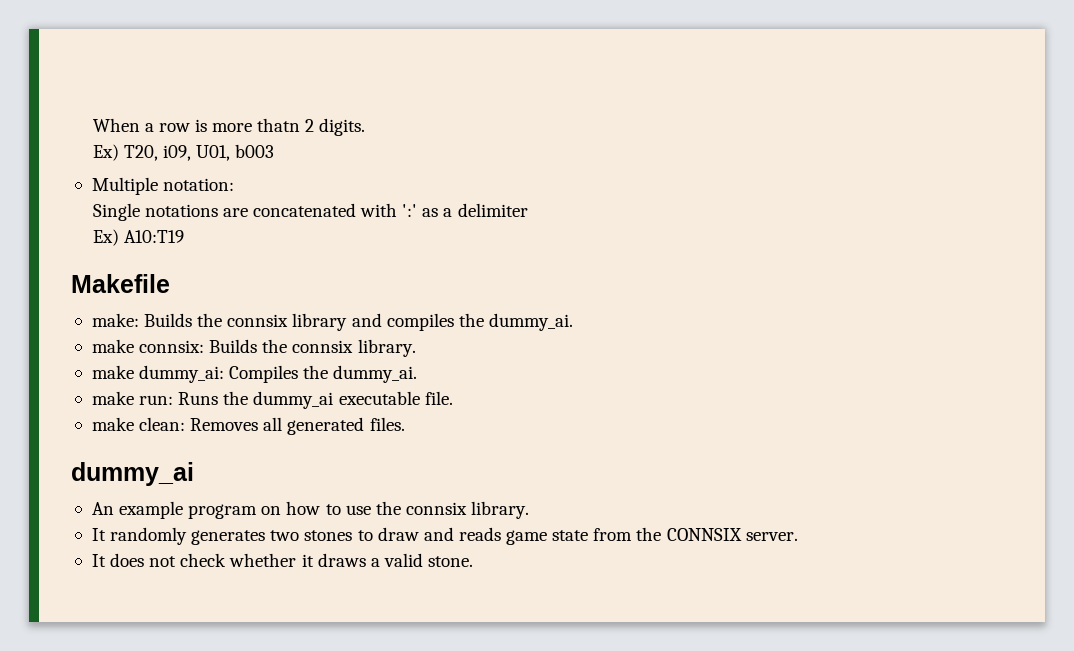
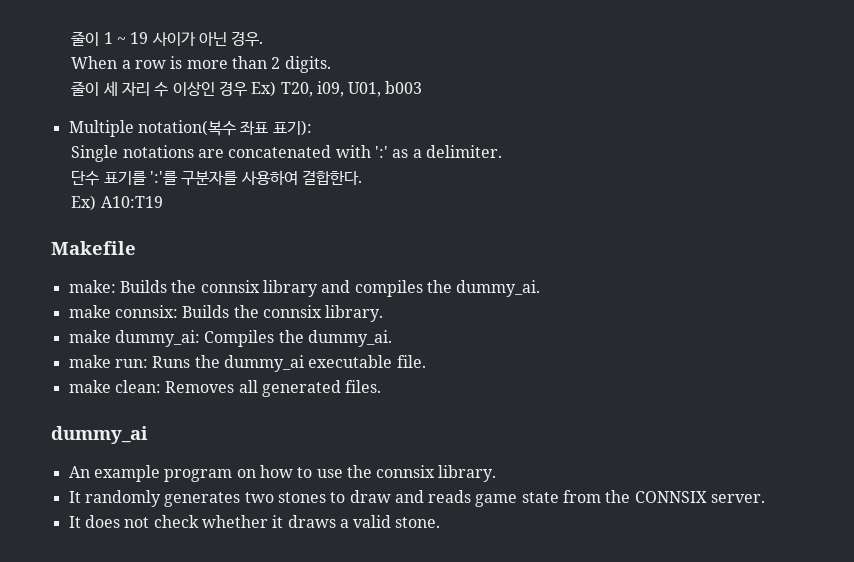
(92, 125) none -> [71,31,264,47] 줄이 1 ~ 19 사이가 아닌 경우. //
[257,118,301,132] thatn -> [231,56,267,69] than
(366, 127) none -> [71,81,247,97] 줄이 세 자리 수 이상인 경우
[163,178,235,191] notation: -> [137,120,312,136] notation(복수 좌표 표기):
[457,203,528,217] delimiter -> [425,145,502,158] [71,170,362,186] delimiter. // 단수 표기를 ':'를 구분자를 사용하여 결합한다.

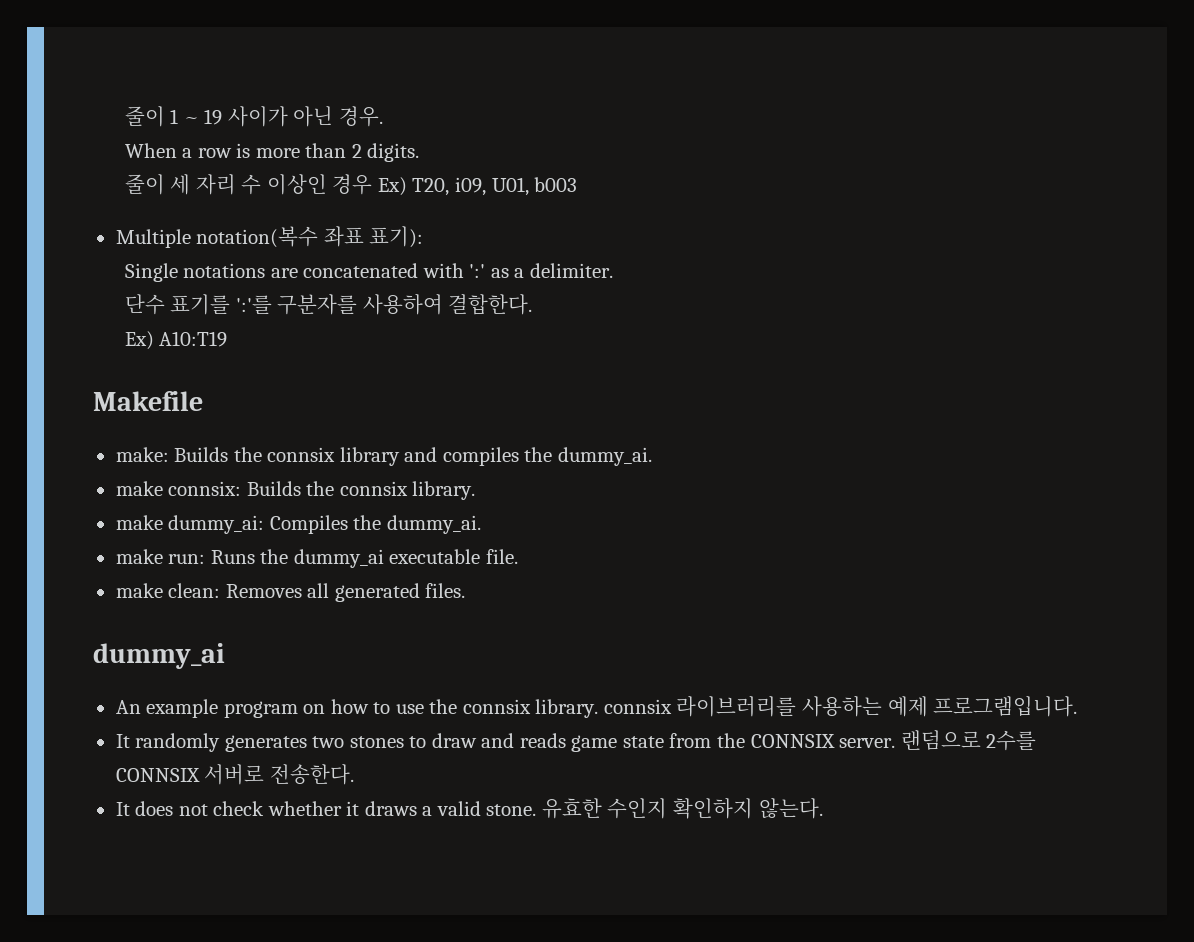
(497, 473) none -> [603,696,1078,717] connsix 라이브러리를 사용하는 예제 프로그램입니다.
(766, 498) none -> [900,730,1037,751] [115,764,354,785] 랜덤으로 2수를 CONNSIX 서버로 전송한다.
(441, 522) none -> [541,798,823,819] 유효한 수인지 확인하지 않는다.

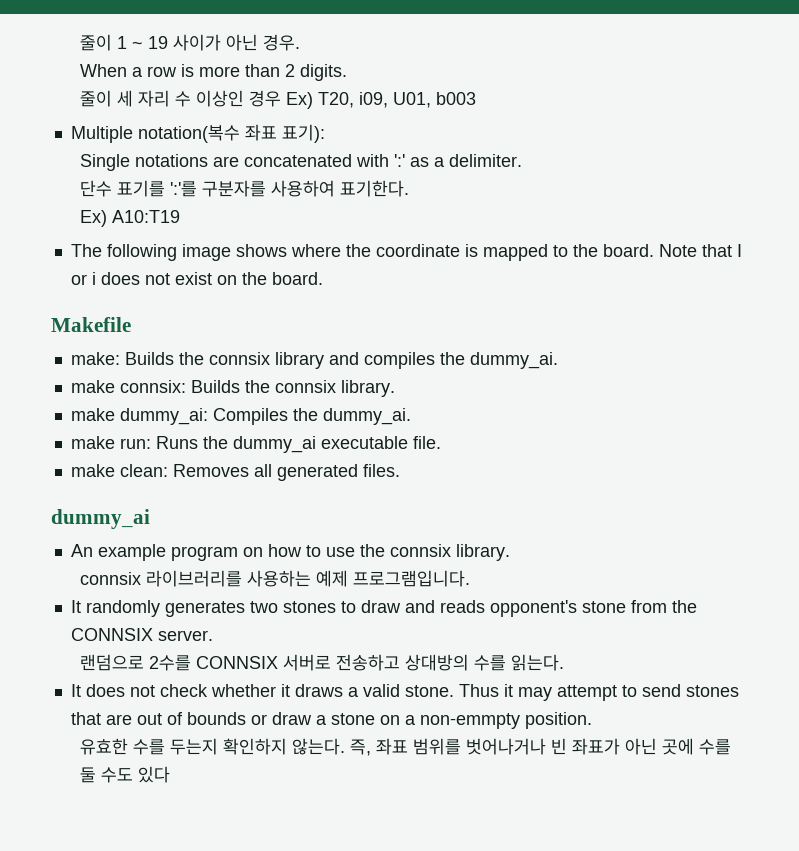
[448,294,533,315] 결합한다. -> [339,180,409,197] 표기한다.
(228, 339) none -> [70,244,742,261] [70,272,323,285] // The following image shows where the coordinate is mapped to the board. Note that I or i does not exist on the board.
(599, 708) none -> (510, 552) //
[571,735,664,752] game state -> [489,600,626,617] opponent's stone
(896, 743) none -> (213, 635) //
[269,764,354,785] 전송한다. -> [335,654,564,671] 전송하고 상대방의 수를 읽는다.
[541,798,823,819] 유효한 수인지 확인하지 않는다. -> [458,684,739,701] [70,712,592,729] [79,738,731,756] [79,766,170,783] Thus it may attempt to send stones that are out of bounds or draw a stone on a non-emmpty position. // 유효한 수를 두는지 확인하지 않는다. 즉, 좌표 범위를 벗어나거나 빈 좌표가 아닌 곳에 수를 둘 수도 있다

